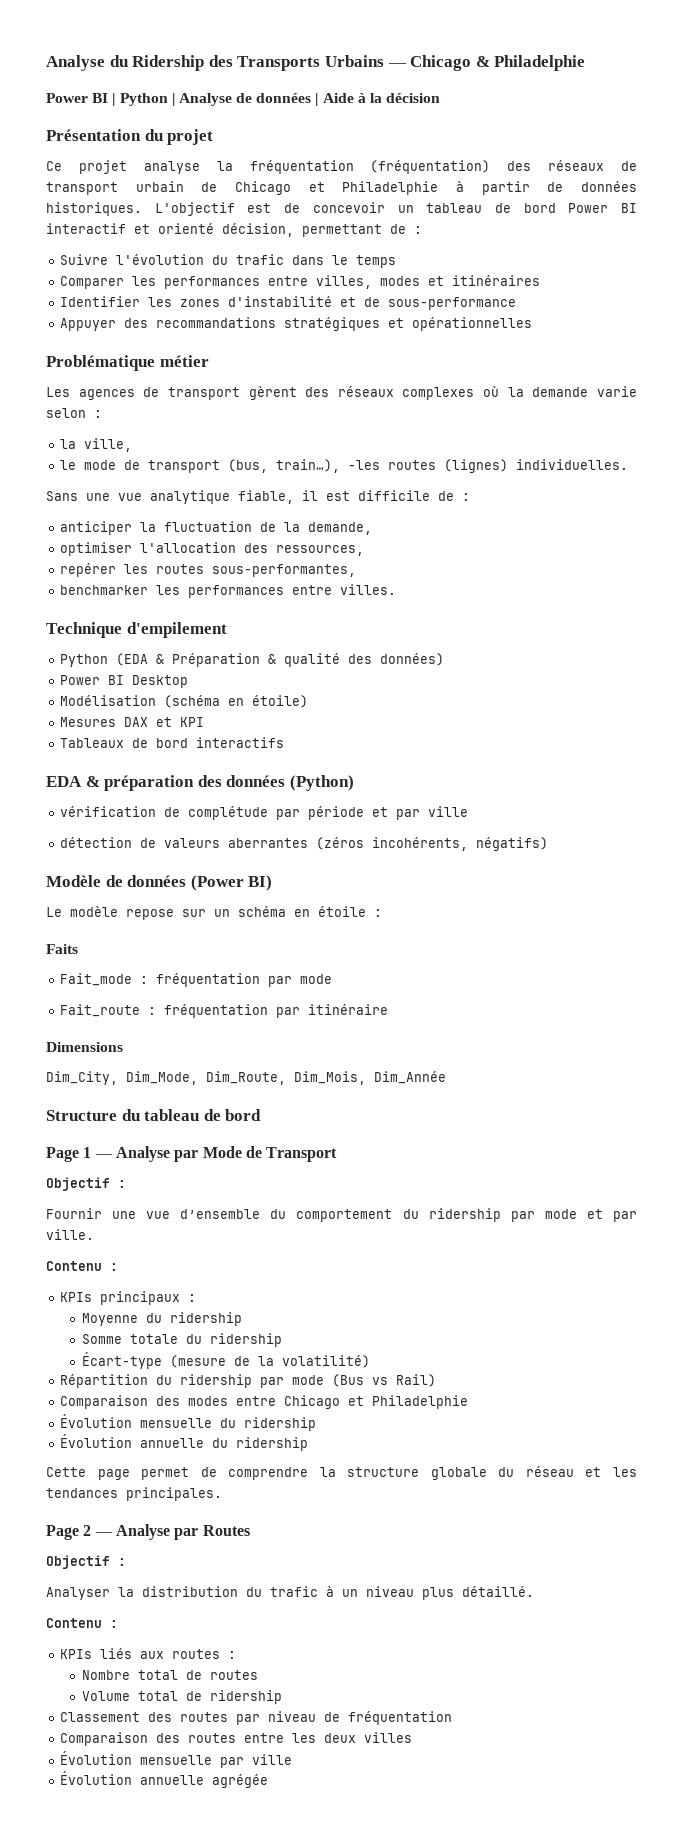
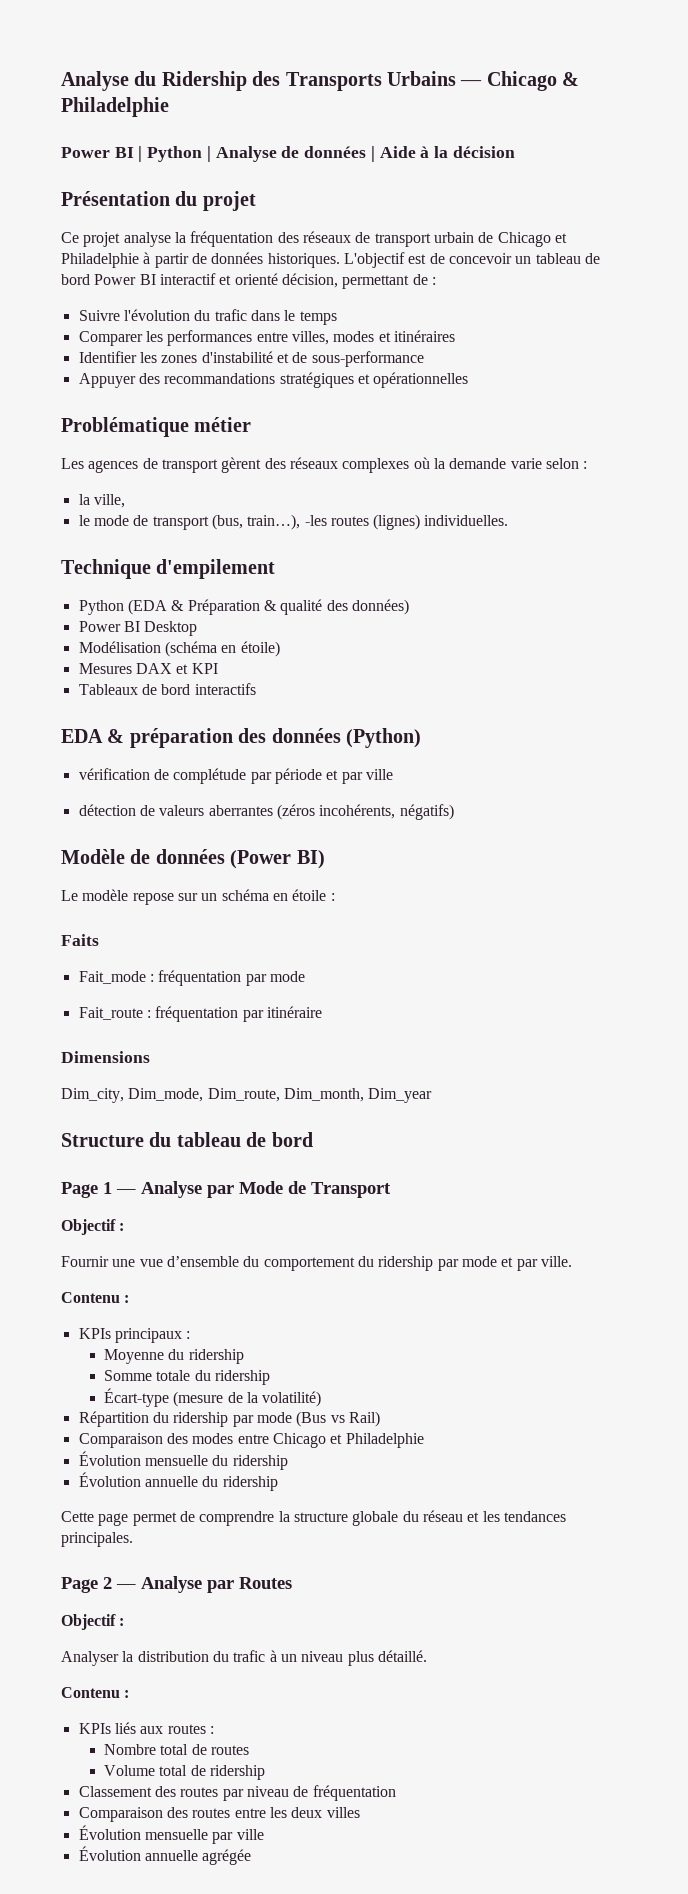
[370,160,491,174] (fréquentation) -> (274, 239) none
[46,490,470,504] [60,521,373,535] [60,542,365,556] [60,563,357,577] [60,584,397,598] // Sans une vue analytique fiable, il est difficile de : // anticiper la fluctuation de la demande, // optimiser l'allocation des ressources, // repérer les routes sous-performantes, // benchmarker les performances entre villes. -> (509, 520) none
[46,1071,446,1085] Dim_City, Dim_Mode, Dim_Route, Dim_Mois, Dim_Année -> [61,1088,433,1103] Dim_city, Dim_mode, Dim_route, Dim_month, Dim_year

